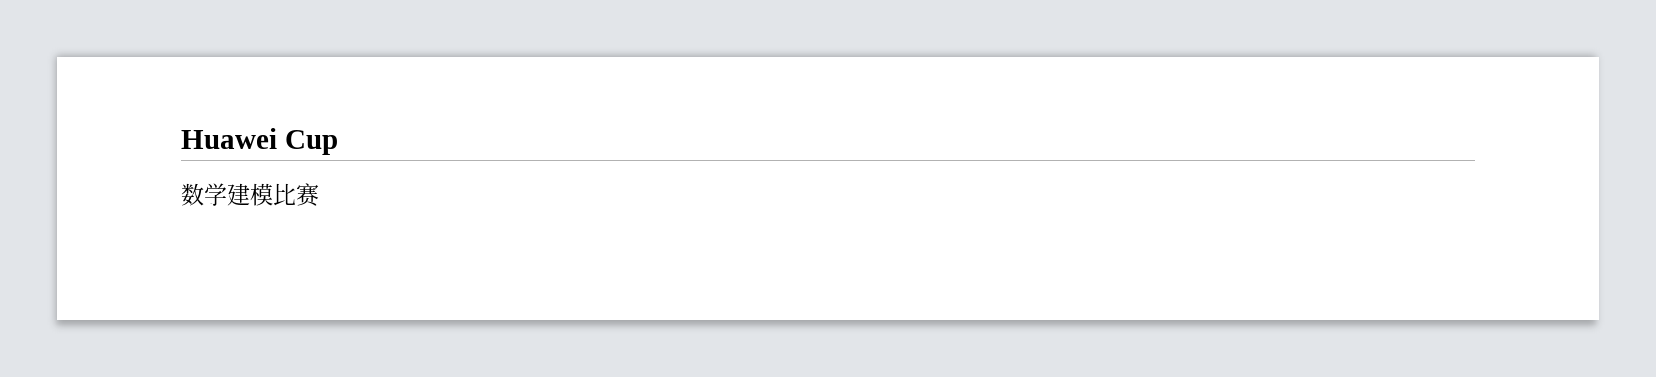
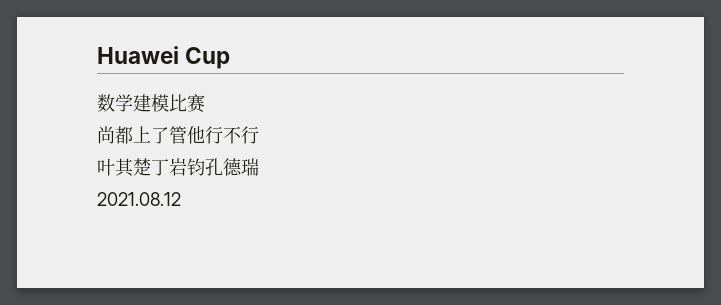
(319, 195) none -> [97,126,259,144] [97,158,259,177] [97,192,181,206] // 尚都上了管他行不行 // 叶其楚丁岩钧孔德瑞 // 2021.08.12

